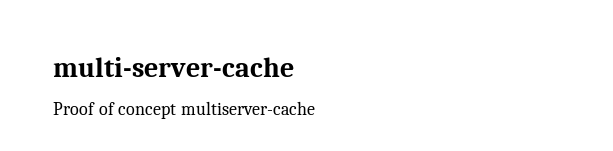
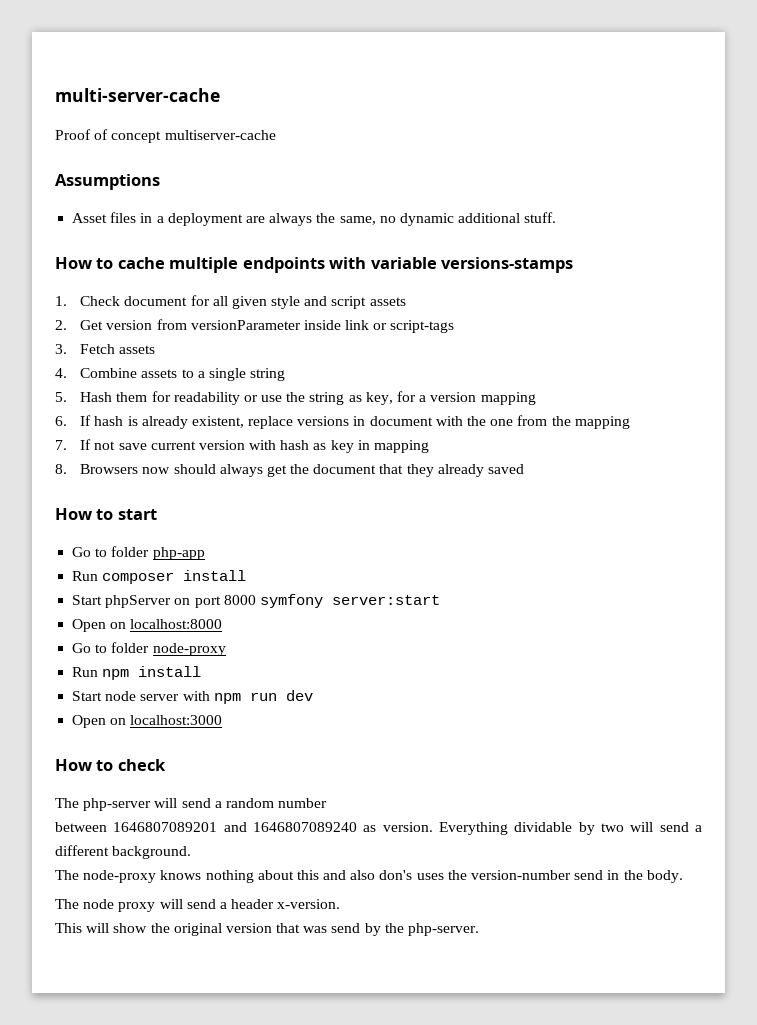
(316, 108) none -> [55,174,160,190] [72,212,557,226] [55,257,574,273] [55,295,406,309] [55,319,455,333] [55,344,156,354] [55,368,286,381] [55,391,536,405] [55,415,630,429] [55,439,430,453] [55,464,525,477] [55,508,157,520] [72,546,205,560] [72,570,247,584] [72,594,440,608] [72,619,223,632] [72,642,226,656] [72,666,202,680] [72,690,313,704] [72,715,223,728] [55,759,166,771] [55,798,328,811] [55,822,703,835] [55,845,192,859] [55,870,683,883] [55,899,341,912] [55,923,480,936] // Assumptions // Asset files in a deployment are always the same, no dynamic additional stuff. // How to cache multiple endpoints with variable versions-stamps // 1. Check document for all given style and script assets // 2. Get version from versionParameter inside link or script-tags // 3. Fetch assets // 4. Combine assets to a single string // 5. Hash them for readability or use the string as key, for a version mapping // 6. If hash is already existent, replace versions in document with the one from the mapping // 7. If not save current version with hash as key in mapping // 8. Browsers now should always get the document that they already saved // How to start // Go to folder php-app // Run composer install // Start phpServer on port 8000 symfony server:start // Open on localhost:8000 // Go to folder node-proxy // Run npm install // Start node server with npm run dev // Open on localhost:3000 // How to check // The php-server will send a random number // between 1646807089201 and 1646807089240 as version. Everything dividable by two will send a different background. // The node-proxy knows nothing about this and also don's uses the version-number send in the body. // The node proxy will send a header x-version. // This will show the original version that was send by the php-server.

